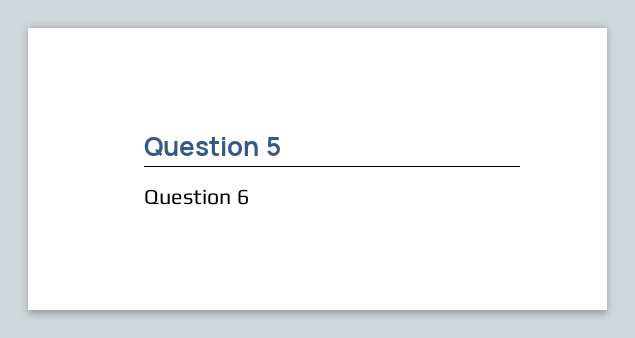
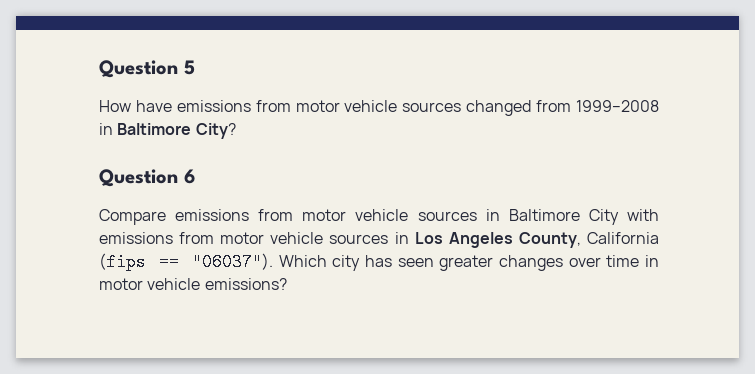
[144,189,249,205] Question 6 -> [99,100,660,116] [99,123,236,139] [99,169,196,187] [99,209,659,225] [99,232,659,248] [99,253,659,271] [99,278,287,290] How have emissions from motor vehicle sources changed from 1999–2008 in Baltimore City? // Question 6 // Compare emissions from motor vehicle sources in Baltimore City with emissions from motor vehicle sources in Los Angeles County, California (fips == "06037"). Which city has seen greater changes over time in motor vehicle emissions?

